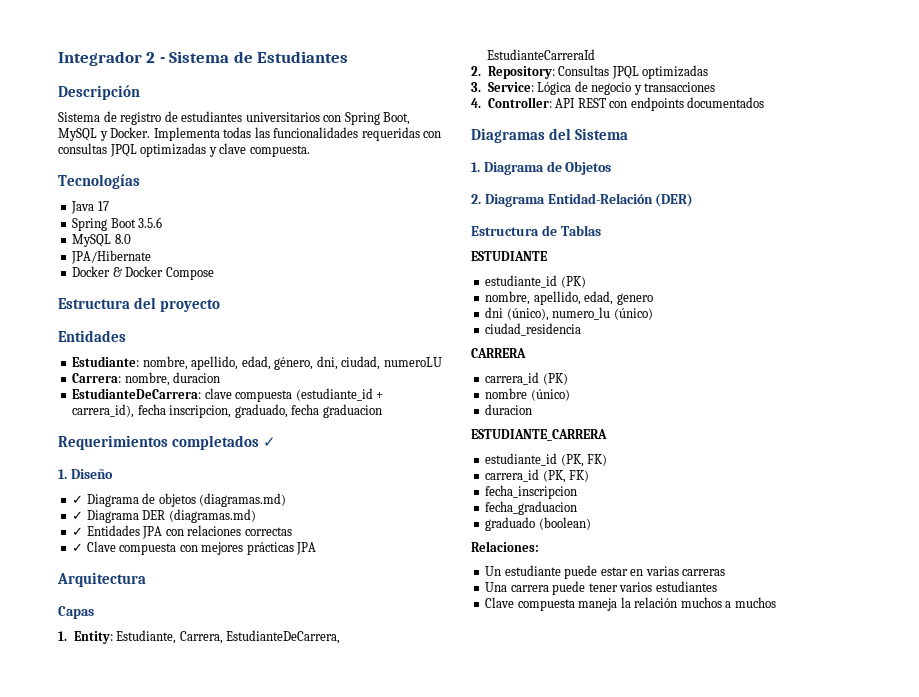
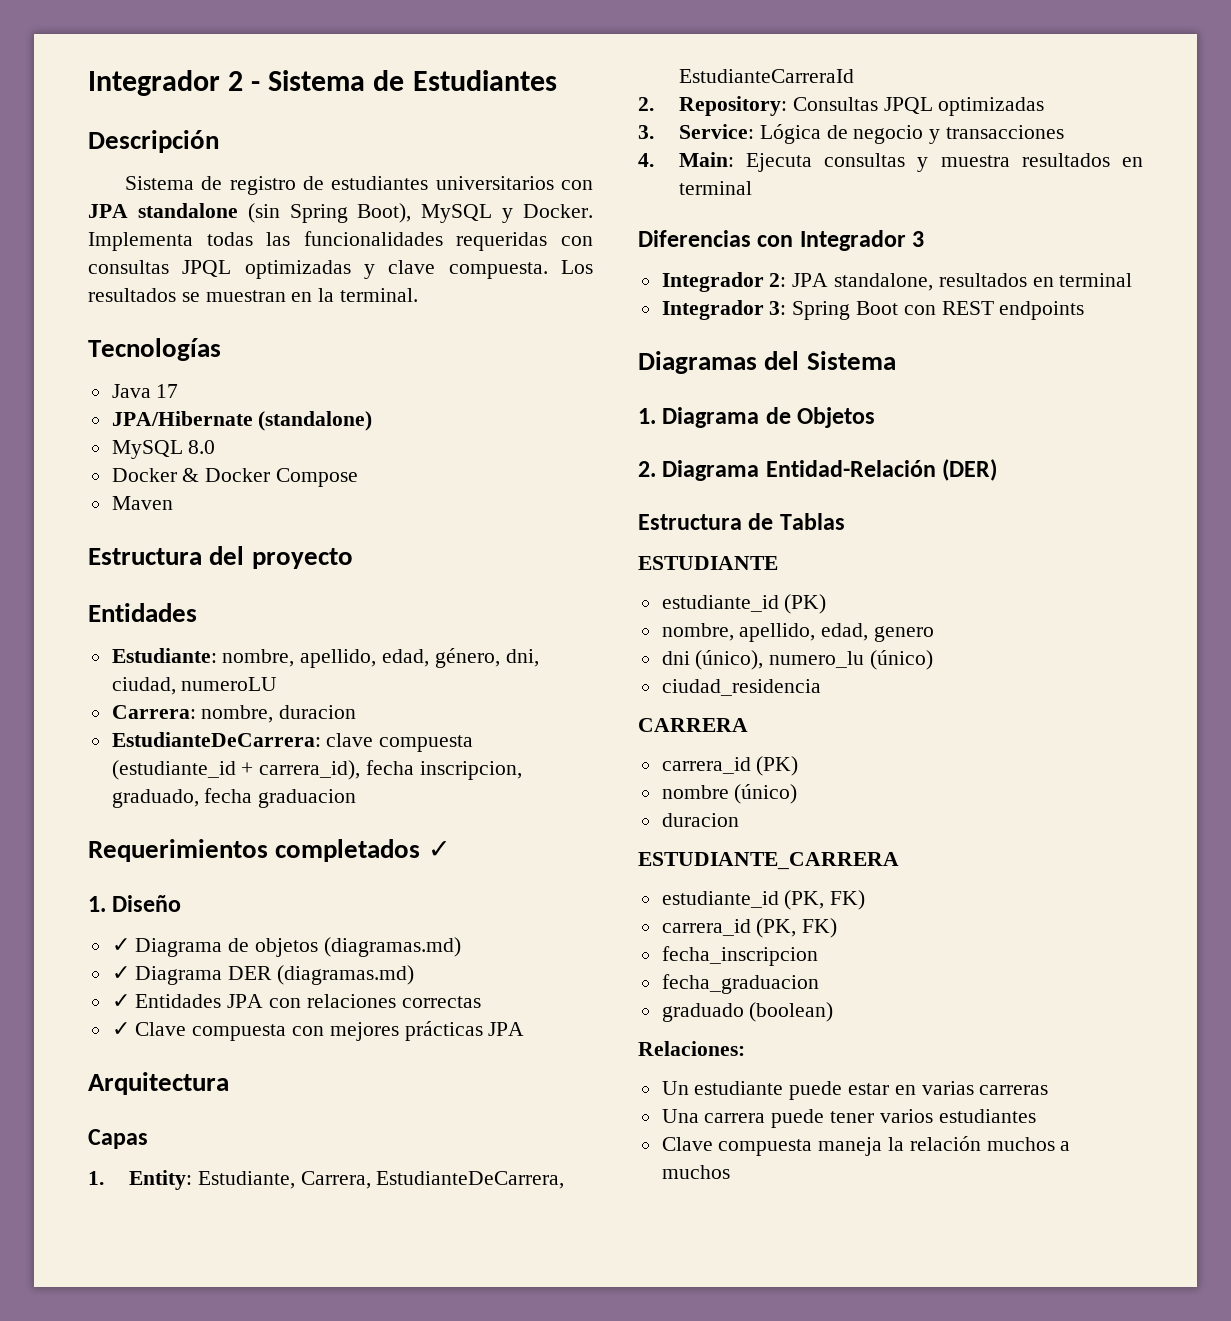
[344,112,411,125] Spring Boot, -> [88,203,412,223] JPA standalone (sin Spring Boot),
(310, 151) none -> [560,260,593,274] [88,288,419,302] Los resultados se muestran en la terminal.
[72,217,163,231] Spring Boot 3.5.6 -> [111,411,373,431] JPA/Hibernate (standalone)
[71,250,152,264] // JPA/Hibernate -> (216, 447) none
(214, 273) none -> [111,496,173,510] // Maven
[487,97,628,108] Controller: API REST con -> [678,152,1143,172] [678,181,752,195] [638,230,925,251] [661,272,1133,292] [661,300,994,320] Main: Ejecuta consultas y muestra resultados en terminal // Diferencias con Integrador 3 // Integrador 2: JPA standalone, resultados en terminal // Integrador 3: Spring Boot con REST
[687,97,765,108] documentados -> (1085, 310) none

